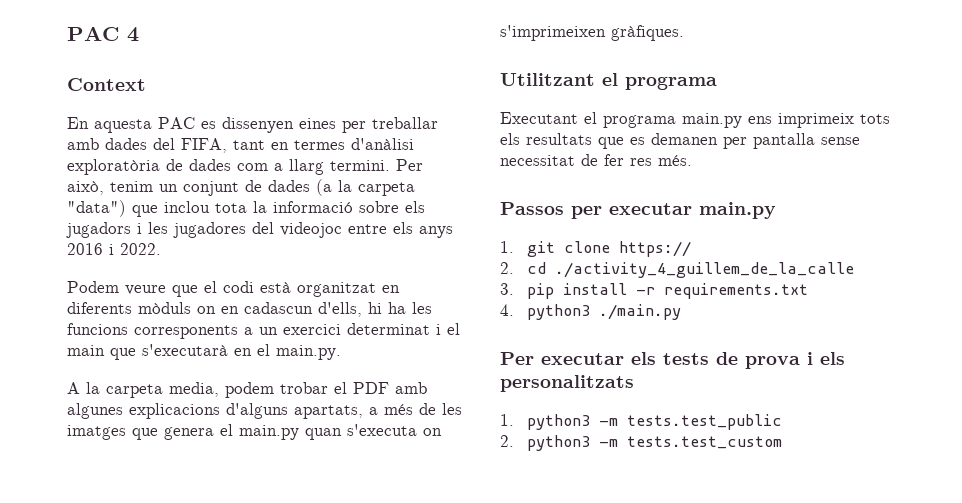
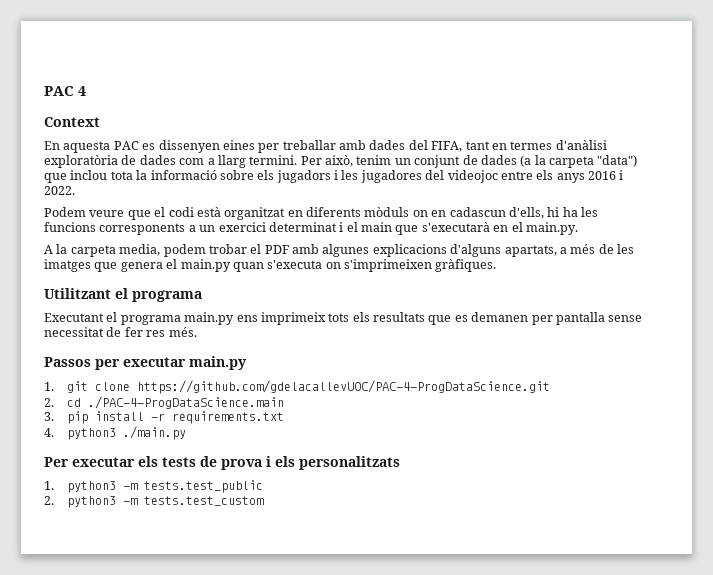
[618,241,691,257] https:// -> [137,380,551,394] https://github.com/gdelacallevUOC/PAC-4-ProgDataScience.git
[554,262,854,278] ./activity_4_guillem_de_la_calle -> [88,396,285,409] ./PAC-4-ProgDataScience.main

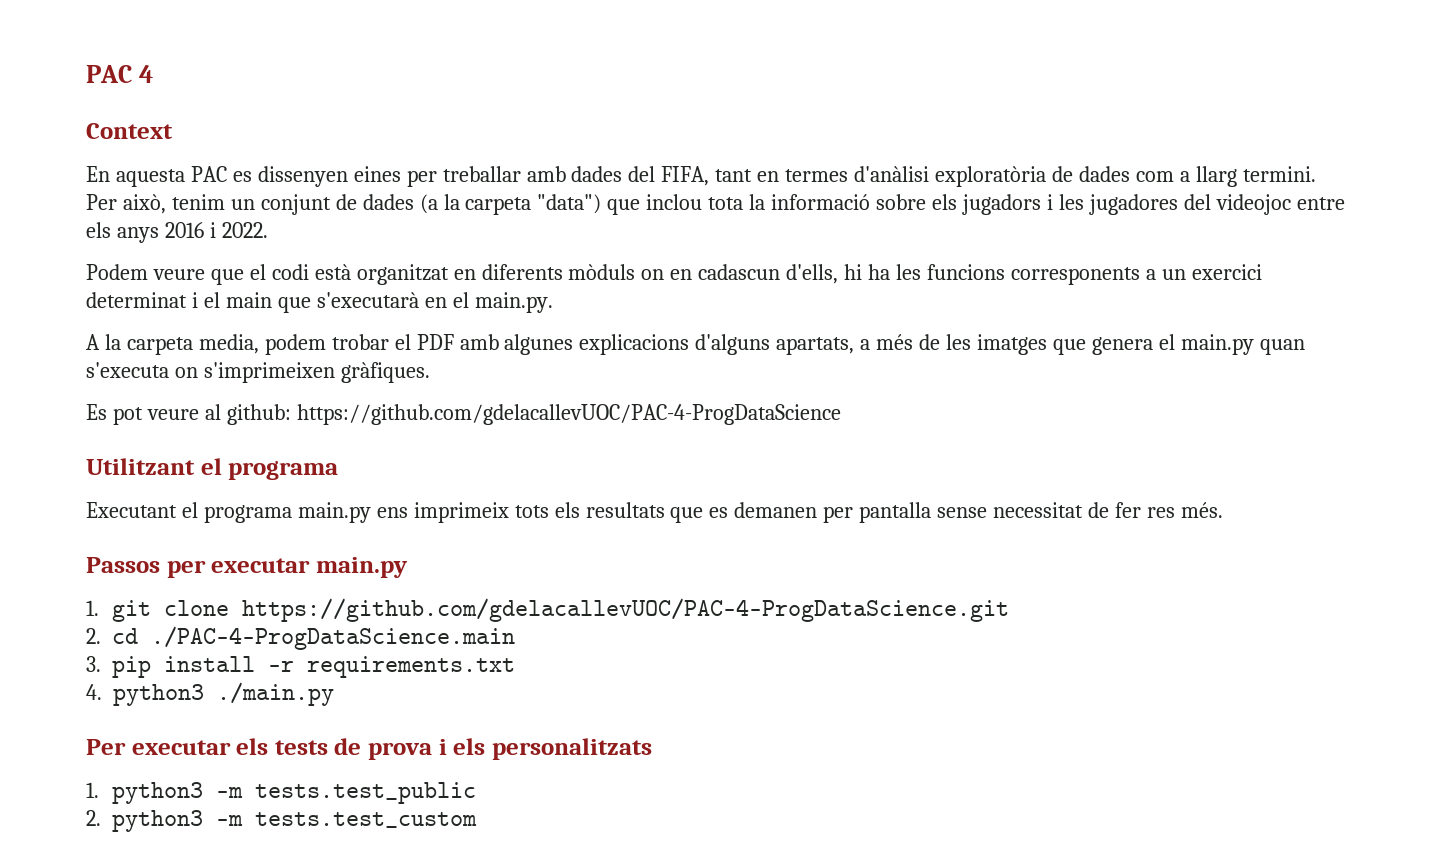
(497, 265) none -> [86,404,841,425] // Es pot veure al github: https://github.com/gdelacallevUOC/PAC-4-ProgDataScience

